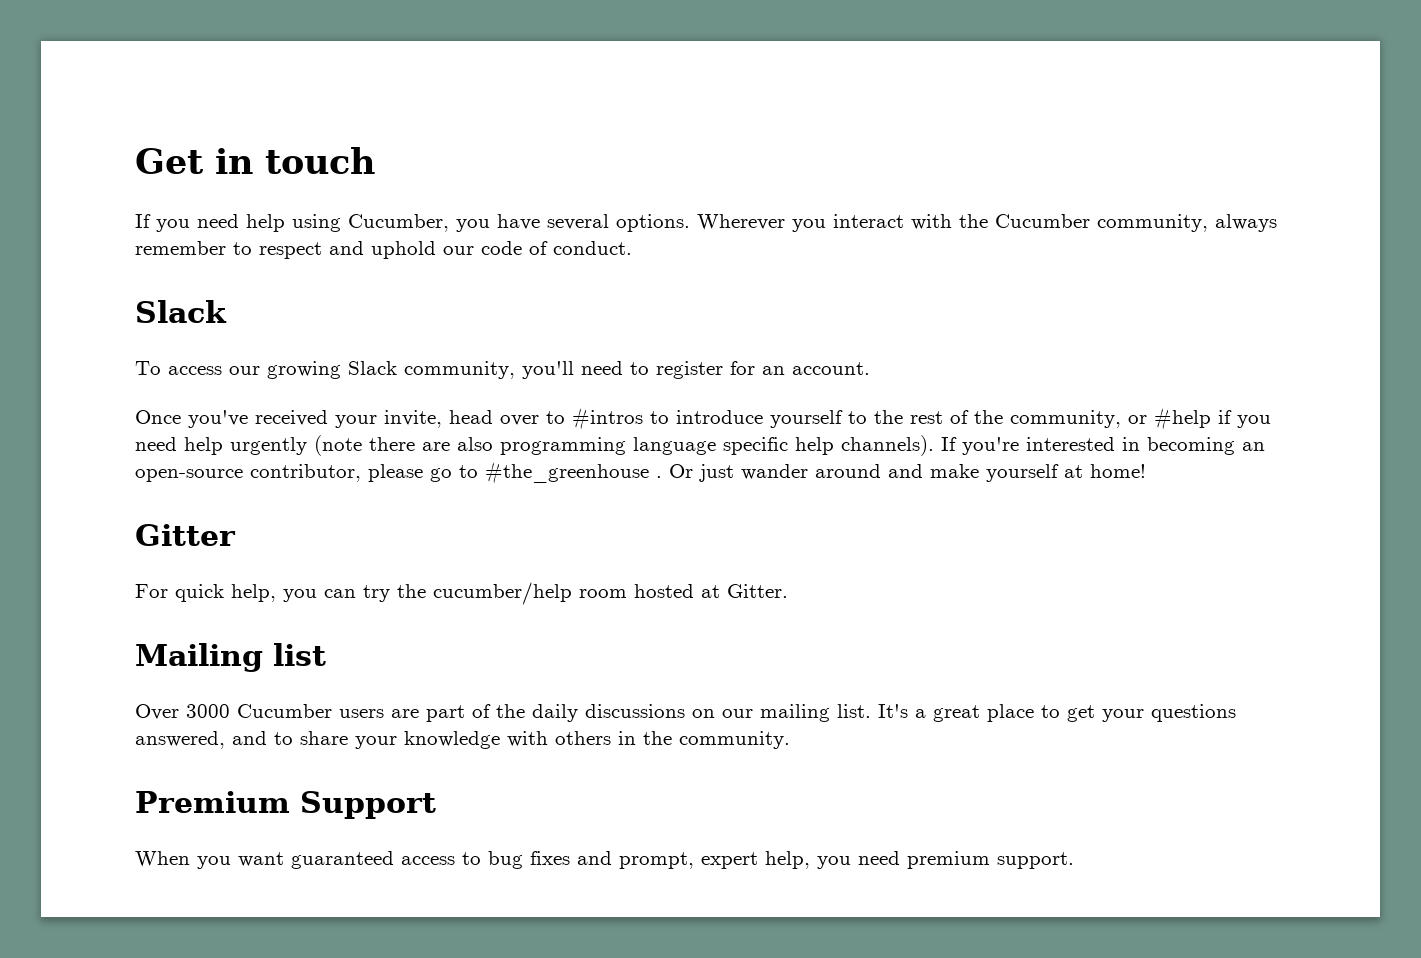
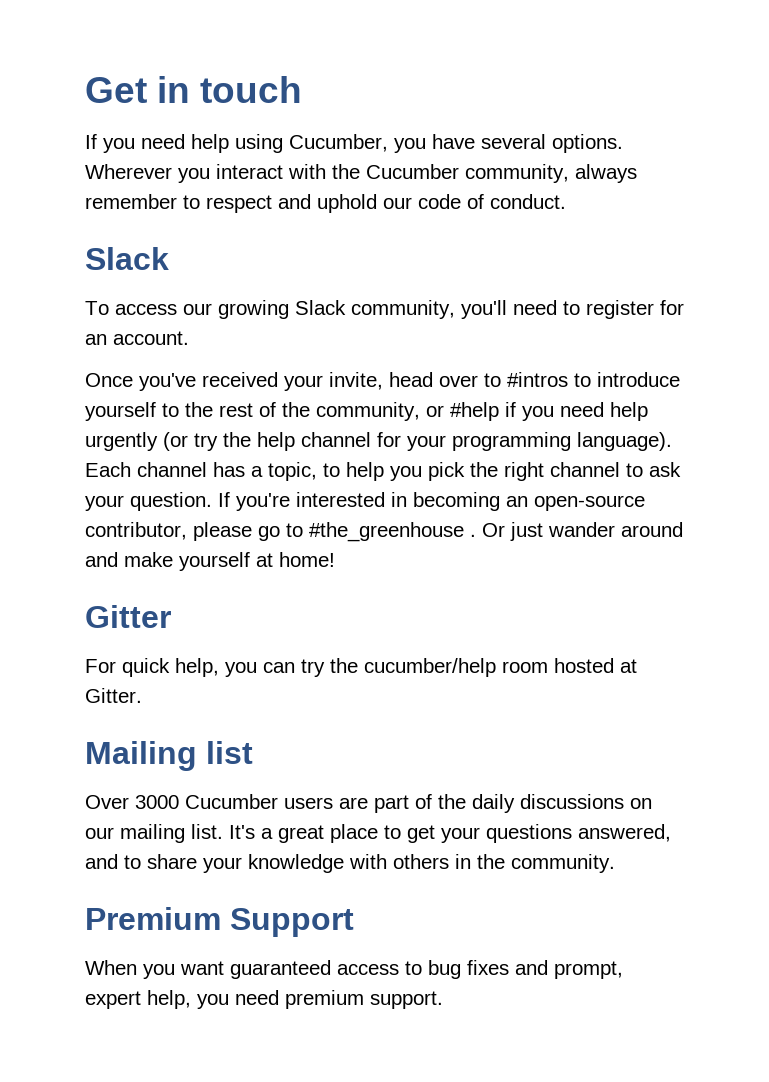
[314,435,934,456] (note there are also programming language specific help channels). -> [163,432,672,451] [85,462,681,481] [85,492,212,511] (or try the help channel for your programming language). Each channel has a topic, to help you pick the right channel to ask your question.

